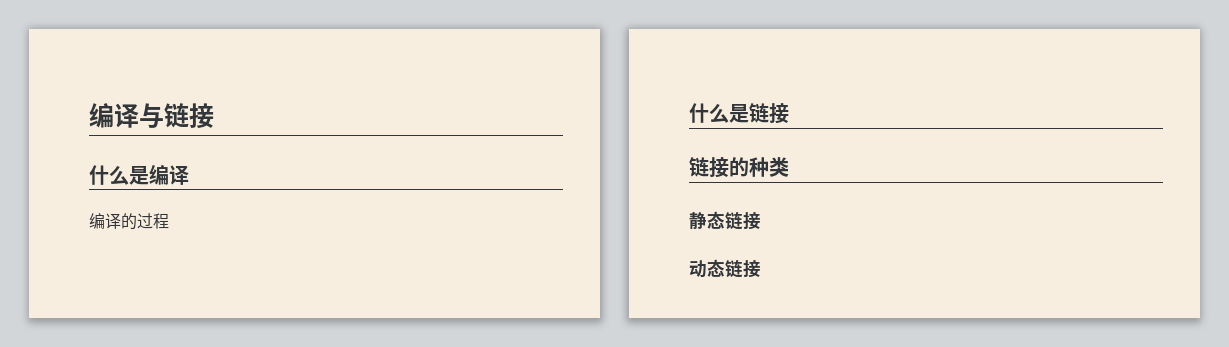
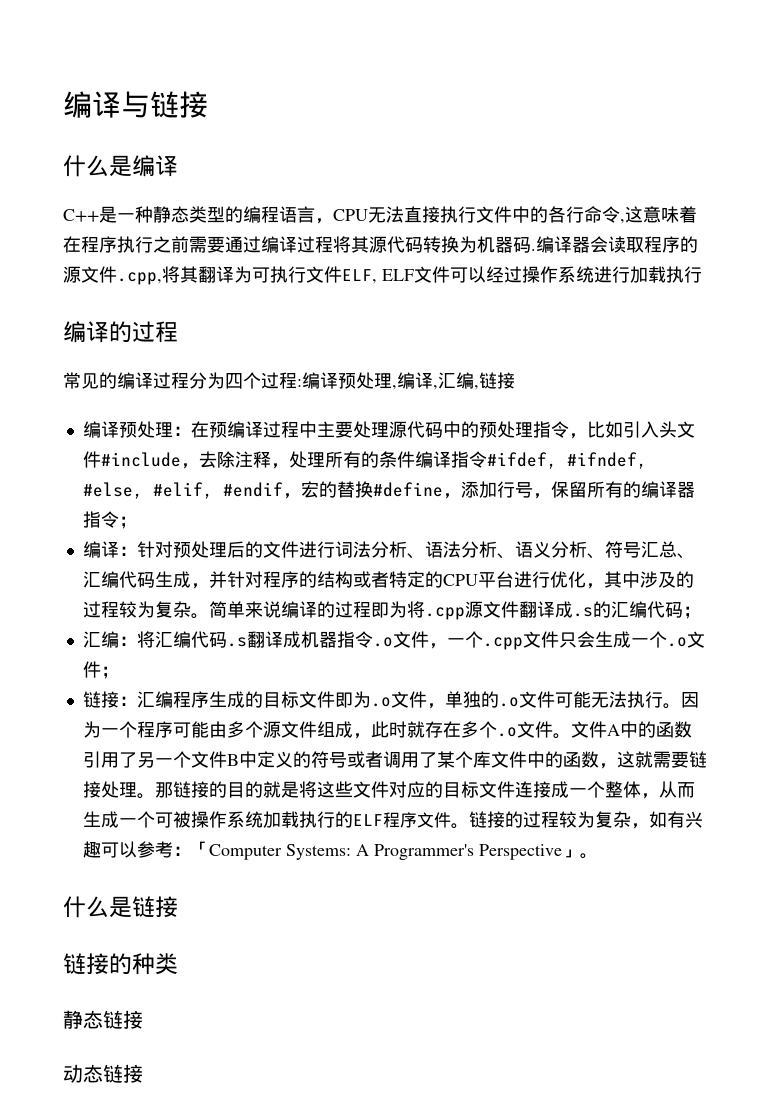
[89,213,169,230] 编译的过程 -> [63,206,697,224] [63,236,698,253] [63,266,702,285] [63,321,178,343] [63,372,515,390] [82,421,695,439] [82,451,647,469] [82,481,695,499] [82,511,137,529] [82,541,695,559] [82,571,694,589] [82,601,701,620] [82,631,705,650] [82,661,119,679] [82,691,699,709] [82,721,692,739] [82,751,707,769] [82,781,695,799] [82,811,703,829] [82,841,598,860] C++是一种静态类型的编程语言，CPU无法直接执行文件中的各行命令,这意味着在程序执行之前需要通过编译过程将其源代码转换为机器码.编译器会读取程序的源文件.cpp,将其翻译为可执行文件ELF, ELF文件可以经过操作系统进行加载执行 // 编译的过程 // 常见的编译过程分为四个过程:编译预处理,编译,汇编,链接 // 编译预处理：在预编译过程中主要处理源代码中的预处理指令，比如引入头文件#include，去除注释，处理所有的条件编译指令#ifdef, #ifndef, #else, #elif, #endif，宏的替换#define，添加行号，保留所有的编译器指令； // 编译：针对预处理后的文件进行词法分析、语法分析、语义分析、符号汇总、汇编代码生成，并针对程序的结构或者特定的CPU平台进行优化，其中涉及的过程较为复杂。简单来说编译的过程即为将.cpp源文件翻译成.s的汇编代码； // 汇编：将汇编代码.s翻译成机器指令.o文件，一个.cpp文件只会生成一个.o文件； // 链接：汇编程序生成的目标文件即为.o文件，单独的.o文件可能无法执行。因为一个程序可能由多个源文件组成，此时就存在多个.o文件。文件A中的函数引用了另一个文件B中定义的符号或者调用了某个库文件中的函数，这就需要链接处理。那链接的目的就是将这些文件对应的目标文件连接成一个整体，从而生成一个可被操作系统加载执行的ELF程序文件。链接的过程较为复杂，如有兴趣可以参考：「Computer Systems: A Programmer's Perspective」。

